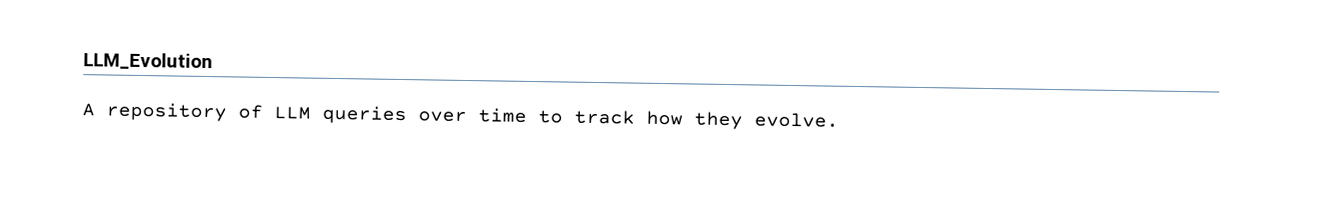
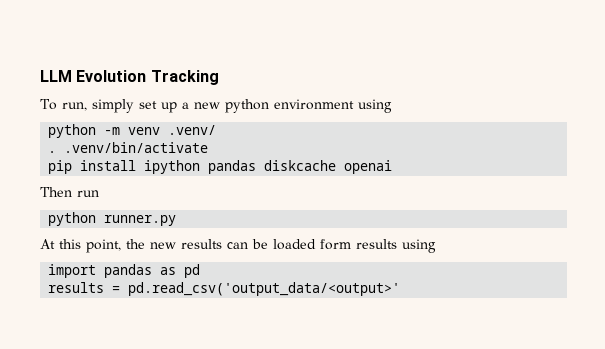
[83,52,213,71] [82,102,839,130] LLM_Evolution // A repository of LLM queries over time to track how they evolve. -> [40,70,219,85] [40,99,392,113] [48,124,217,138] [48,142,209,153] [48,160,393,174] [40,187,99,197] [48,212,177,226] [40,239,436,253] [48,264,201,278] [48,282,401,296] LLM Evolution Tracking // To run, simply set up a new python environment using // python -m venv .venv/ // . .venv/bin/activate // pip install ipython pandas diskcache openai // Then run // python runner.py // At this point, the new results can be loaded form results using // import pandas as pd // results = pd.read_csv('output_data/<output>'

